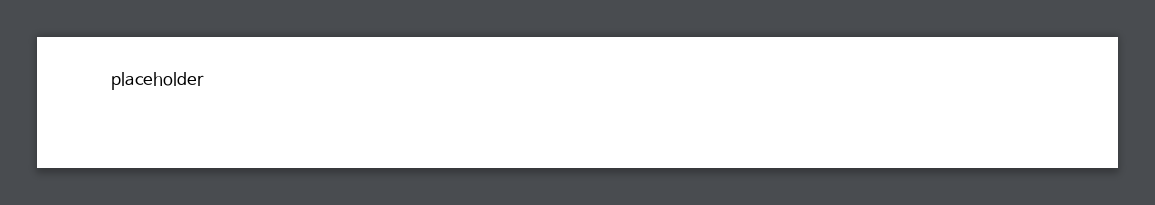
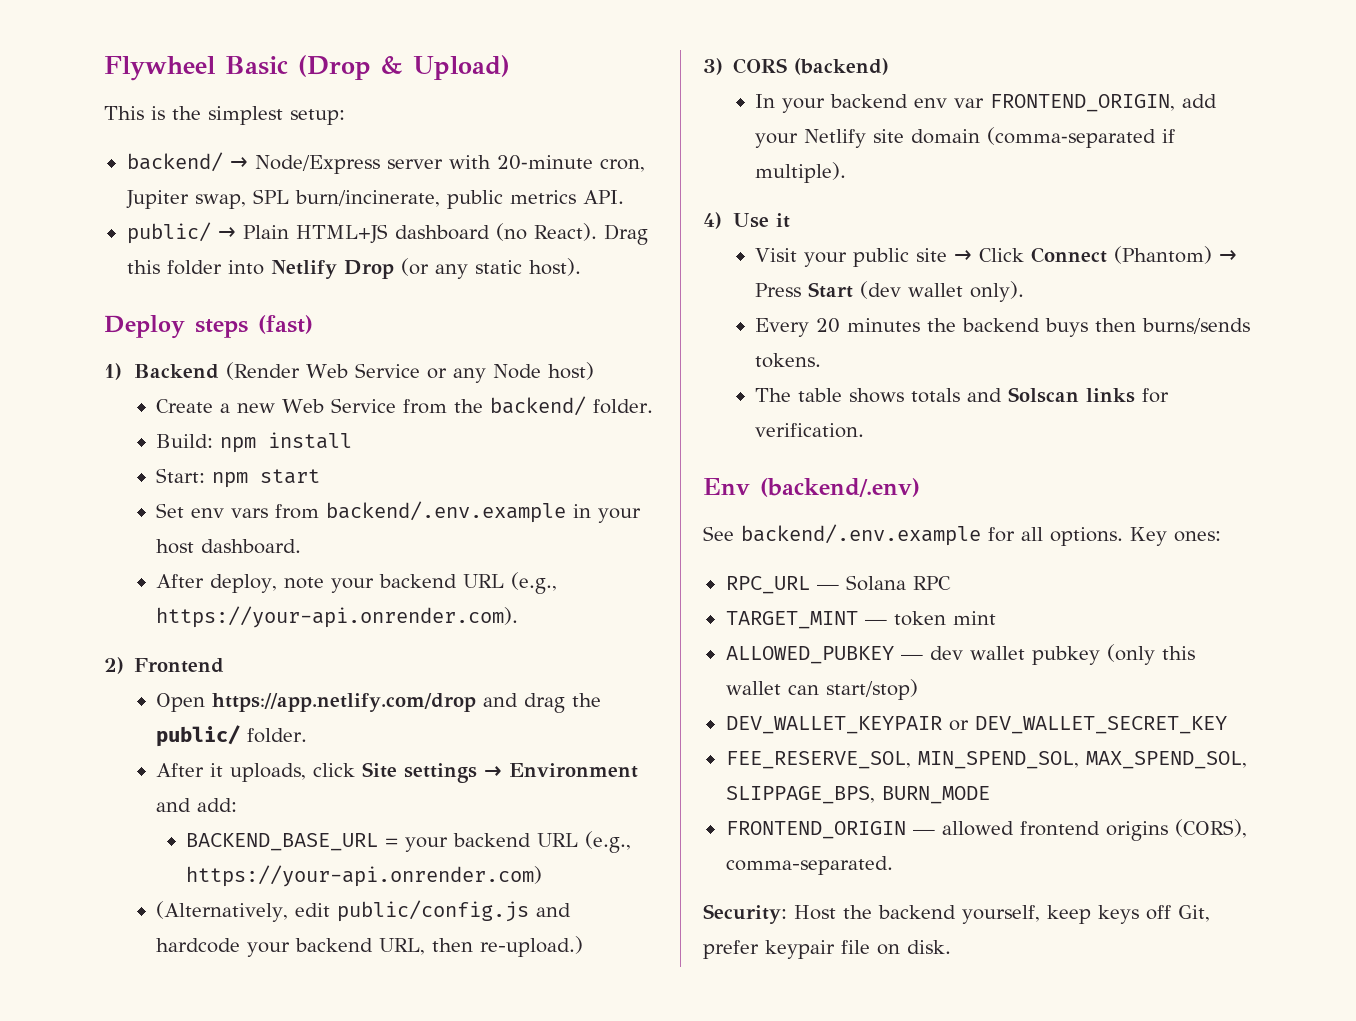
[111,72,204,90] placeholder -> [104,55,510,81] [104,106,345,125] [126,152,645,174] [125,189,624,209] [126,222,648,245] [126,258,581,279] [104,315,313,339] [104,362,594,383] [156,396,654,416] [156,432,353,453] [156,468,321,488] [156,501,642,523] [156,539,302,554] [156,572,558,594] [156,606,519,628] [104,657,225,674] [156,693,602,713] [156,725,308,747] [156,762,639,783] [156,798,238,812] [186,831,632,853] [186,865,543,887] [156,900,572,922] [156,936,584,957] [703,58,890,75] [755,94,1218,113] [755,127,1176,148] [755,162,847,183] [703,212,790,229] [755,246,1238,267] [755,281,1025,302] [755,318,1251,337] [755,353,822,368] [755,387,1170,403] [755,423,865,438] [703,478,920,497] [703,524,1221,546] [725,575,951,594] [725,611,996,629] [725,644,1195,665] [725,679,918,700] [725,716,1227,734] [725,751,1247,769] [725,786,990,804] [725,819,1247,841] [725,856,893,875] [703,904,1210,924] [703,940,951,959] Flywheel Basic (Drop & Upload) // This is the simplest setup: // backend/ → Node/Express server with 20‑minute cron, Jupiter swap, SPL burn/incinerate, public metrics API. // public/ → Plain HTML+JS dashboard (no React). Drag this folder into Netlify Drop (or any static host). // Deploy steps (fast) // 1) Backend (Render Web Service or any Node host) // Create a new Web Service from the backend/ folder. // Build: npm install // Start: npm start // Set env vars from backend/.env.example in your host dashboard. // After deploy, note your backend URL (e.g., https://your-api.onrender.com). // 2) Frontend // Open https://app.netlify.com/drop and drag the public/ folder. // After it uploads, click Site settings → Environment and add: // BACKEND_BASE_URL = your backend URL (e.g., https://your-api.onrender.com) // (Alternatively, edit public/config.js and hardcode your backend URL, then re-upload.) // 3) CORS (backend) // In your backend env var FRONTEND_ORIGIN, add your Netlify site domain (comma‑separated if multiple). // 4) Use it // Visit your public site → Click Connect (Phantom) → Press Start (dev wallet only). // Every 20 minutes the backend buys then burns/sends tokens. // The table shows totals and Solscan links for verification. // Env (backend/.env) // See backend/.env.example for all options. Key ones: // RPC_URL — Solana RPC // TARGET_MINT — token mint // ALLOWED_PUBKEY — dev wallet pubkey (only this wallet can start/stop) // DEV_WALLET_KEYPAIR or DEV_WALLET_SECRET_KEY // FEE_RESERVE_SOL, MIN_SPEND_SOL, MAX_SPEND_SOL, SLIPPAGE_BPS, BURN_MODE // FRONTEND_ORIGIN — allowed frontend origins (CORS), comma-separated. // Security: Host the backend yourself, keep keys off Git, prefer keypair file on disk.

